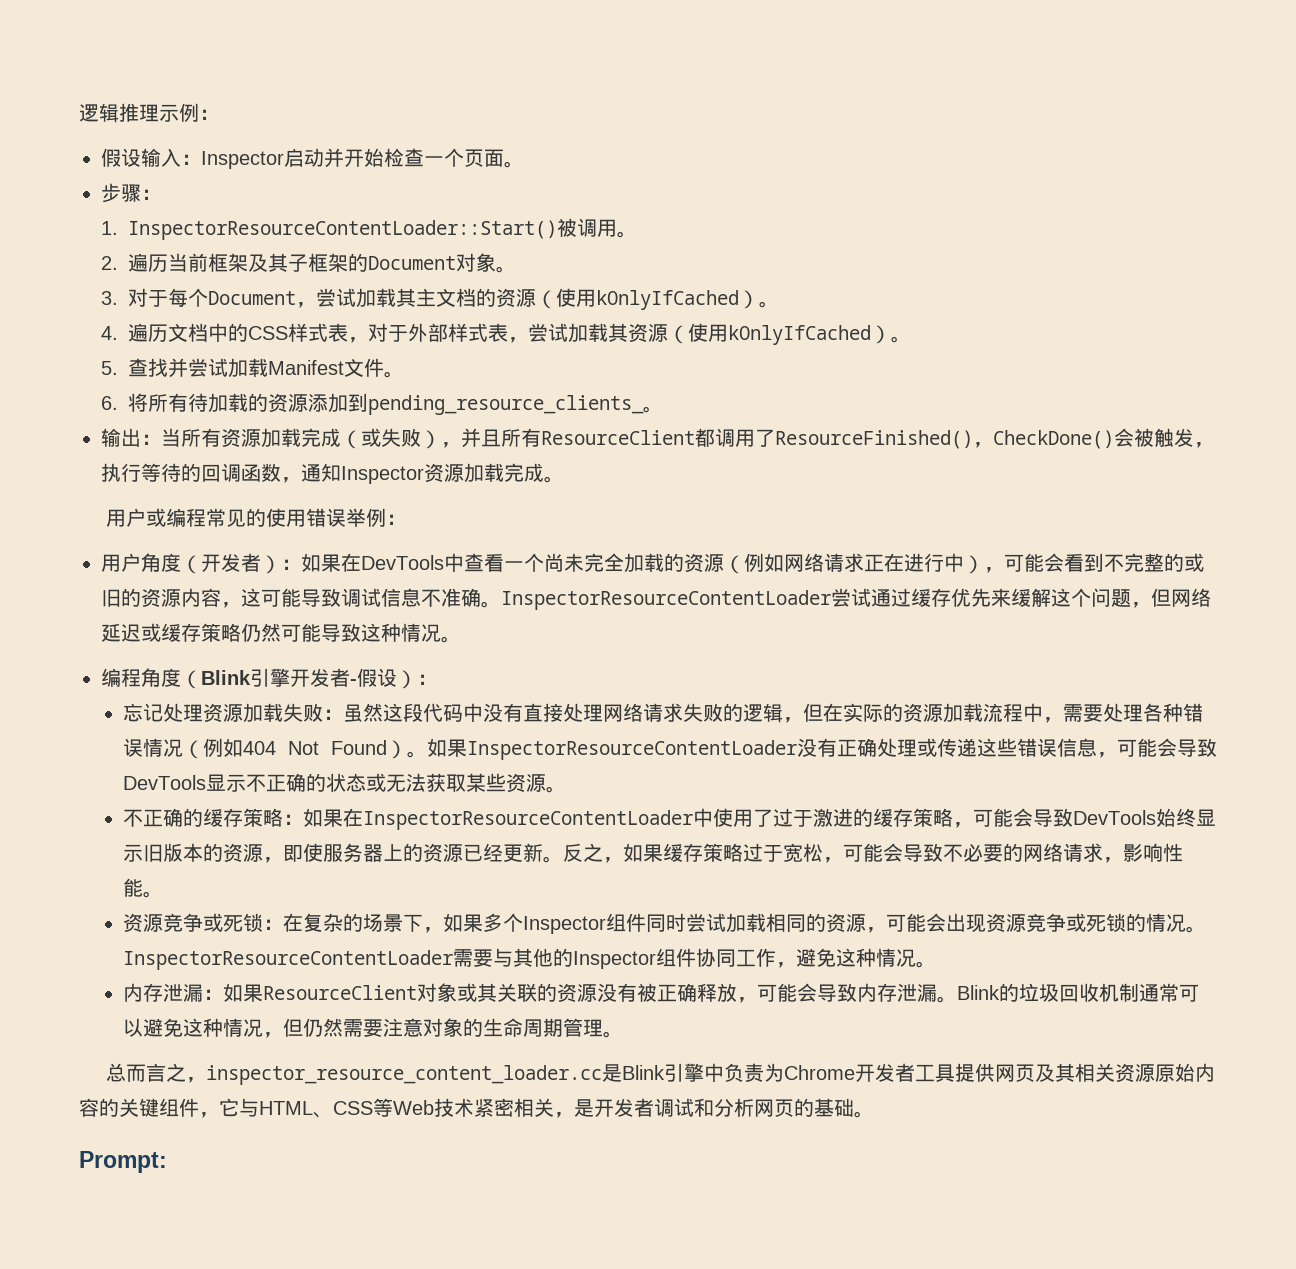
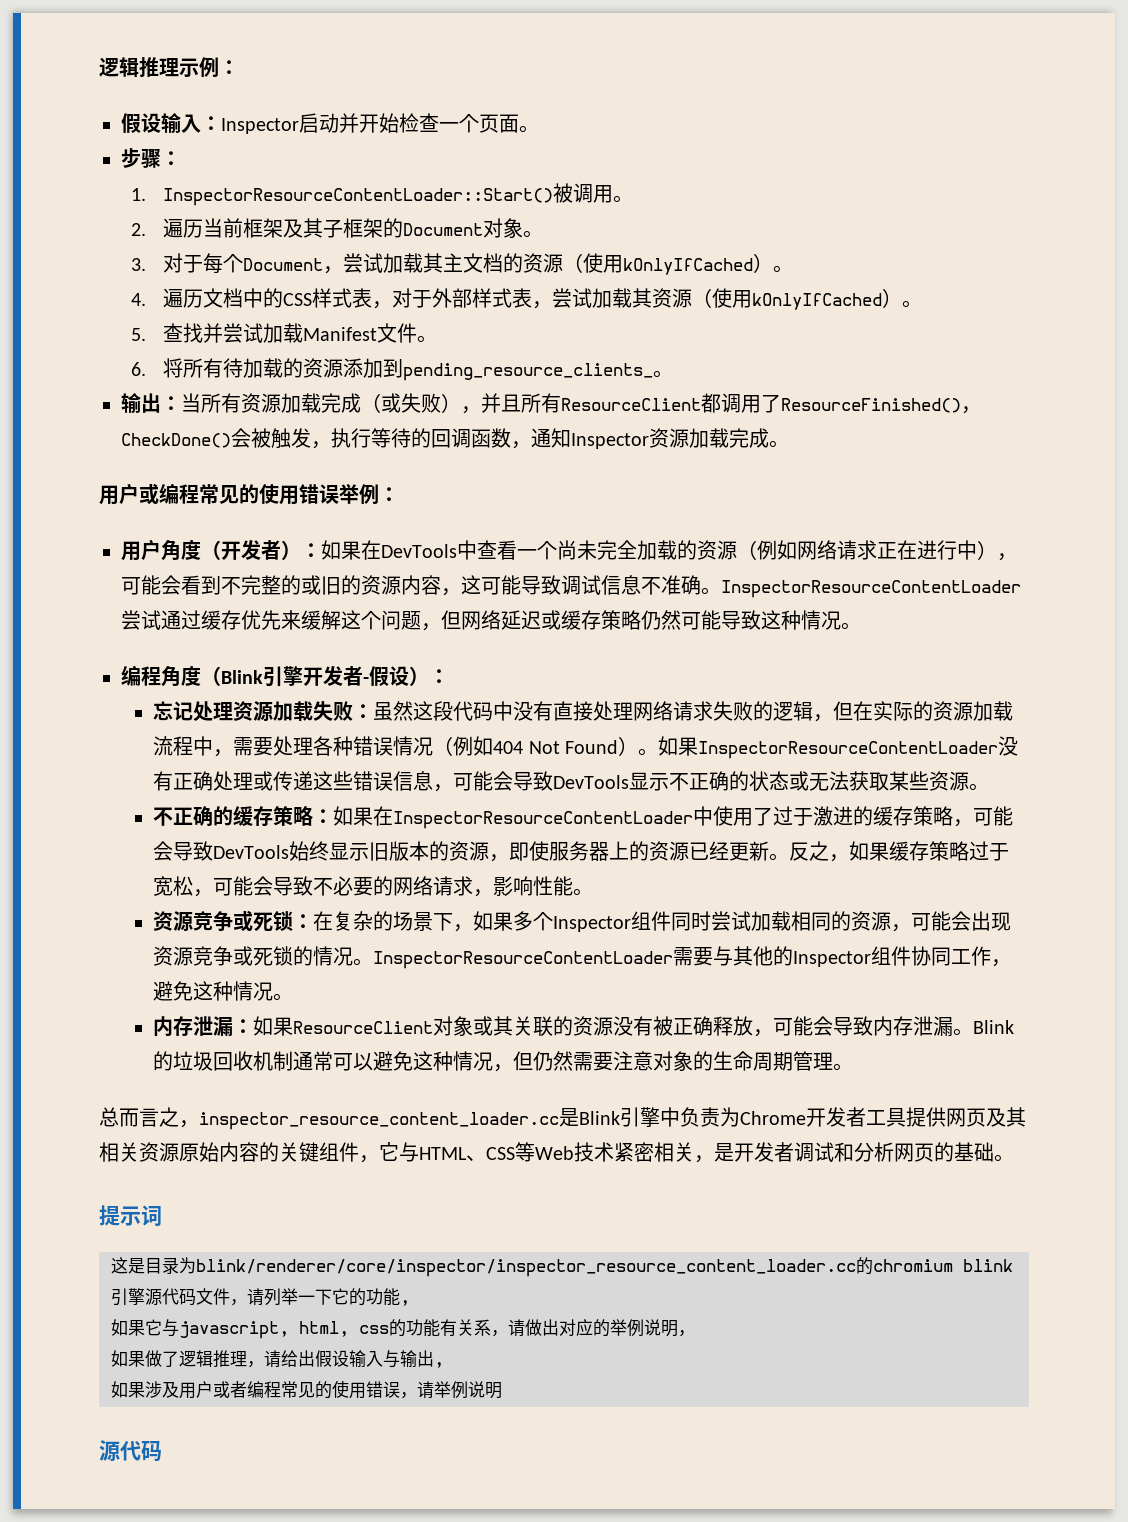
[79,1151,167,1173] Prompt: -> [99,1205,162,1226] [111,1257,1013,1277] [111,1288,410,1306] [111,1319,695,1339] [111,1350,444,1368] [111,1380,502,1399] [99,1440,162,1462] 提示词 // 这是目录为blink/renderer/core/inspector/inspector_resource_content_loader.cc的chromium blink引擎源代码文件，请列举一下它的功能, // 如果它与javascript, html, css的功能有关系，请做出对应的举例说明， // 如果做了逻辑推理，请给出假设输入与输出, // 如果涉及用户或者编程常见的使用错误，请举例说明 // 源代码

